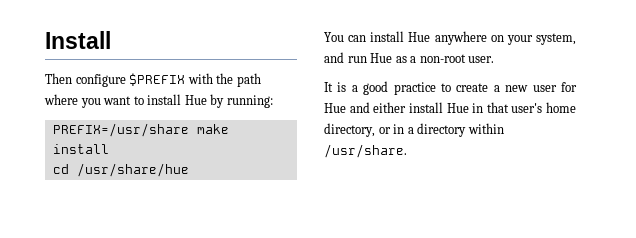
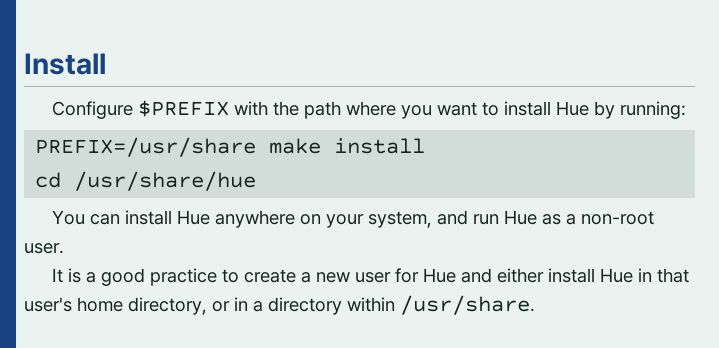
[45,73,126,87] Then configure -> [52,101,134,119] Configure

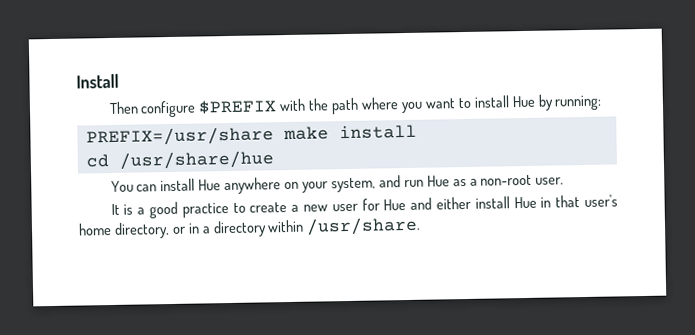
[52,101,134,119] Configure -> [108,100,197,118] Then configure

